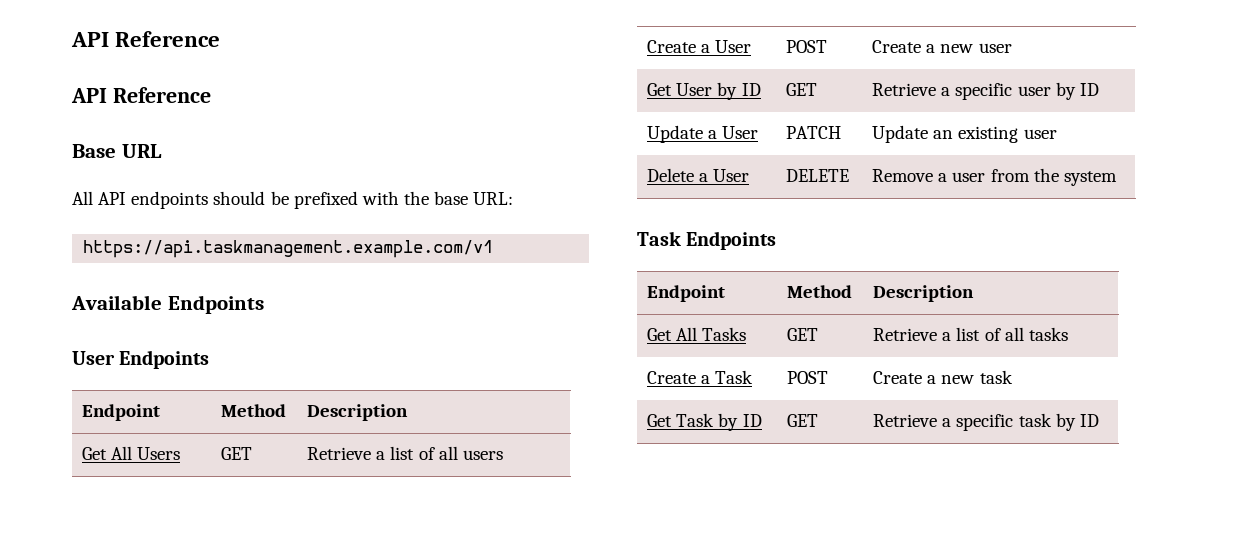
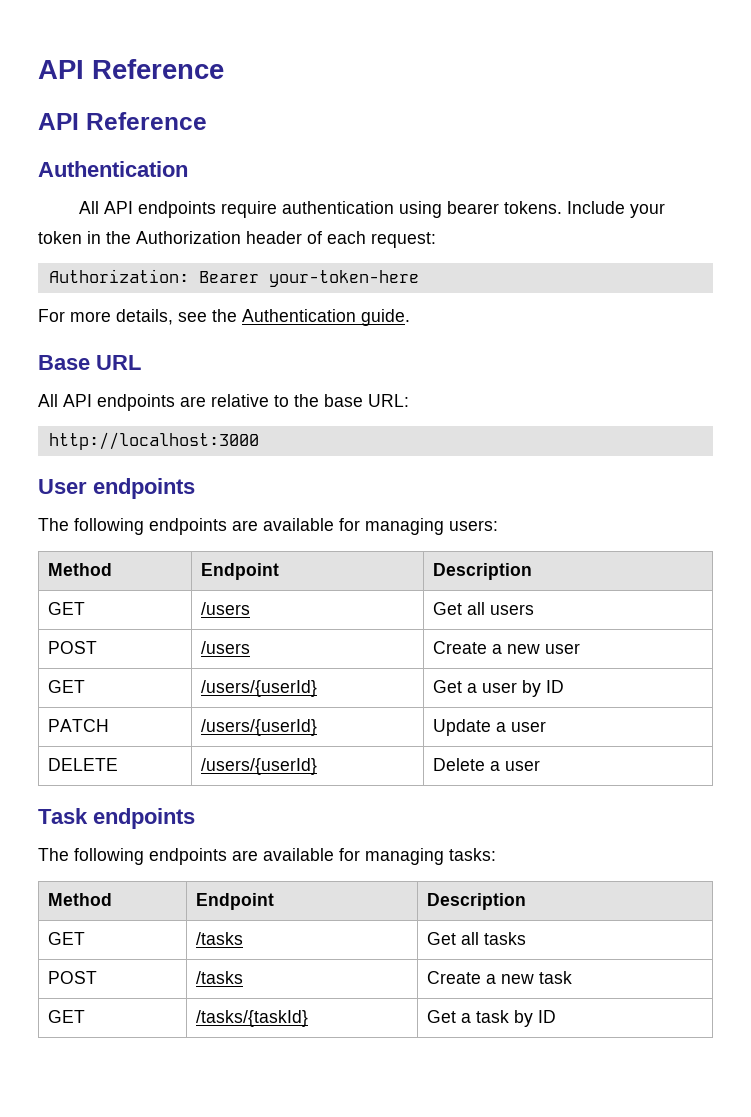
(211, 95) none -> [38,161,188,177] [78,201,665,218] [38,231,436,248] [48,269,419,287] [38,309,410,326] // Authentication // All API endpoints require authentication using bearer tokens. Include your token in the Authorization header of each request: // Authorization: Bearer your-token-here // For more details, see the Authentication guide.
[213,191,399,209] should be prefixed with -> [180,394,289,407] are relative to
[83,240,494,258] [71,295,264,314] [72,350,210,369] [82,404,161,421] [221,404,287,417] [307,404,409,421] [82,446,181,460] [221,447,253,460] [307,446,503,460] [647,40,752,53] [786,40,828,53] [872,40,1012,53] [647,82,761,100] [786,83,818,96] [872,82,1099,100] [647,125,759,143] [786,126,842,139] [872,125,1057,143] [647,168,750,182] [786,169,850,182] [872,168,1117,186] [637,231,777,250] [647,285,726,302] [787,285,853,298] [873,285,975,302] [647,327,747,341] [787,328,819,341] [873,327,1068,341] [647,370,754,384] [787,371,829,384] [873,370,1013,384] [647,413,762,431] [787,414,819,427] [873,414,1014,431] https://api.taskmanagement.example.com/v1 // Available Endpoints // User Endpoints // Endpoint | Method | Description // Get All Users | GET | Retrieve a list of all users // Create a User | POST | Create a new user // Get User by ID | GET | Retrieve a specific user by ID // Update a User | PATCH | Update an existing user // Delete a User | DELETE | Remove a user from the system // Task Endpoints // Endpoint | Method | Description // Get All Tasks | GET | Retrieve a list of all tasks // Create a Task | POST | Create a new task // Get Task by ID | GET | Retrieve a specific -> [48,432,259,450] [38,478,195,499] [38,518,498,535] [48,563,113,576] [201,563,280,580] [433,563,533,580] [48,602,86,615] [201,602,251,615] [433,602,535,615] [48,641,98,654] [201,641,251,654] [433,641,581,654] [48,680,86,693] [201,680,318,697] [433,680,565,697] [48,719,110,732] [201,719,318,736] [433,719,547,736] [48,758,119,771] [201,758,318,775] [433,758,541,771] [38,808,195,829] [38,848,496,865] [48,893,113,906] [196,893,275,910] [427,893,527,910] [48,932,86,945] [196,932,244,945] [427,932,527,945] [48,971,98,984] [196,971,244,984] [427,971,573,984] [48,1010,86,1023] [196,1010,309,1027] [427,1010,472,1023] http://localhost:3000 // User endpoints // The following endpoints are available for managing users: // Method | Endpoint | Description // GET | /users | Get all users // POST | /users | Create a new user // GET | /users/{userId} | Get a user by ID // PATCH | /users/{userId} | Update a user // DELETE | /users/{userId} | Delete a user // Task endpoints // The following endpoints are available for managing tasks: // Method | Endpoint | Description // GET | /tasks | Get all tasks // POST | /tasks | Create a new task // GET | /tasks/{taskId} | Get a

